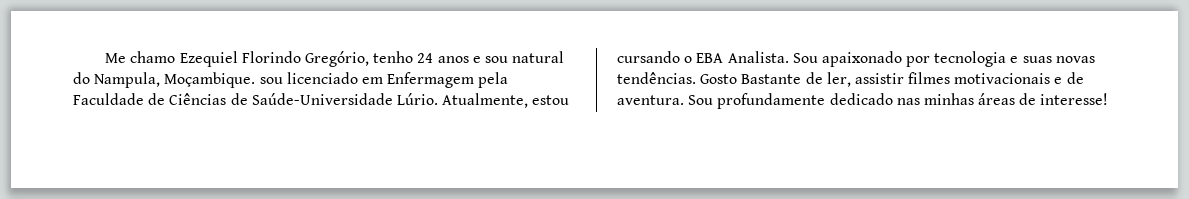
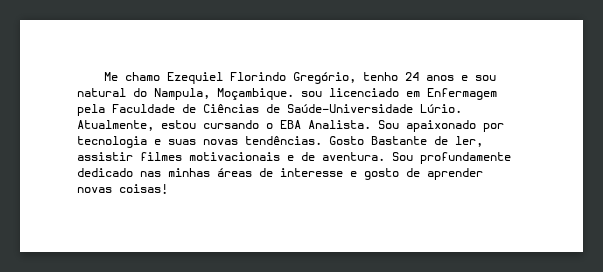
[1040,93,1109,105] interesse! -> [280,168,483,180] [77,184,168,194] interesse e gosto de aprender novas coisas!

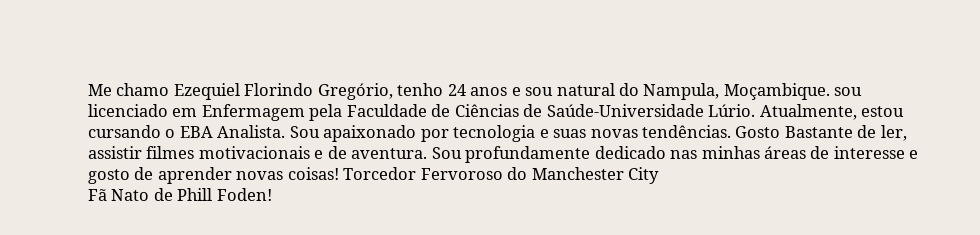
(168, 189) none -> [343,167,660,184] [88,188,272,201] Torcedor Fervoroso do Manchester City // Fã Nato de Phill Foden!

